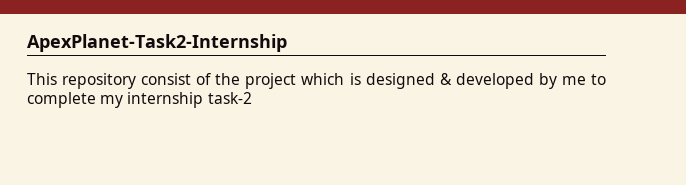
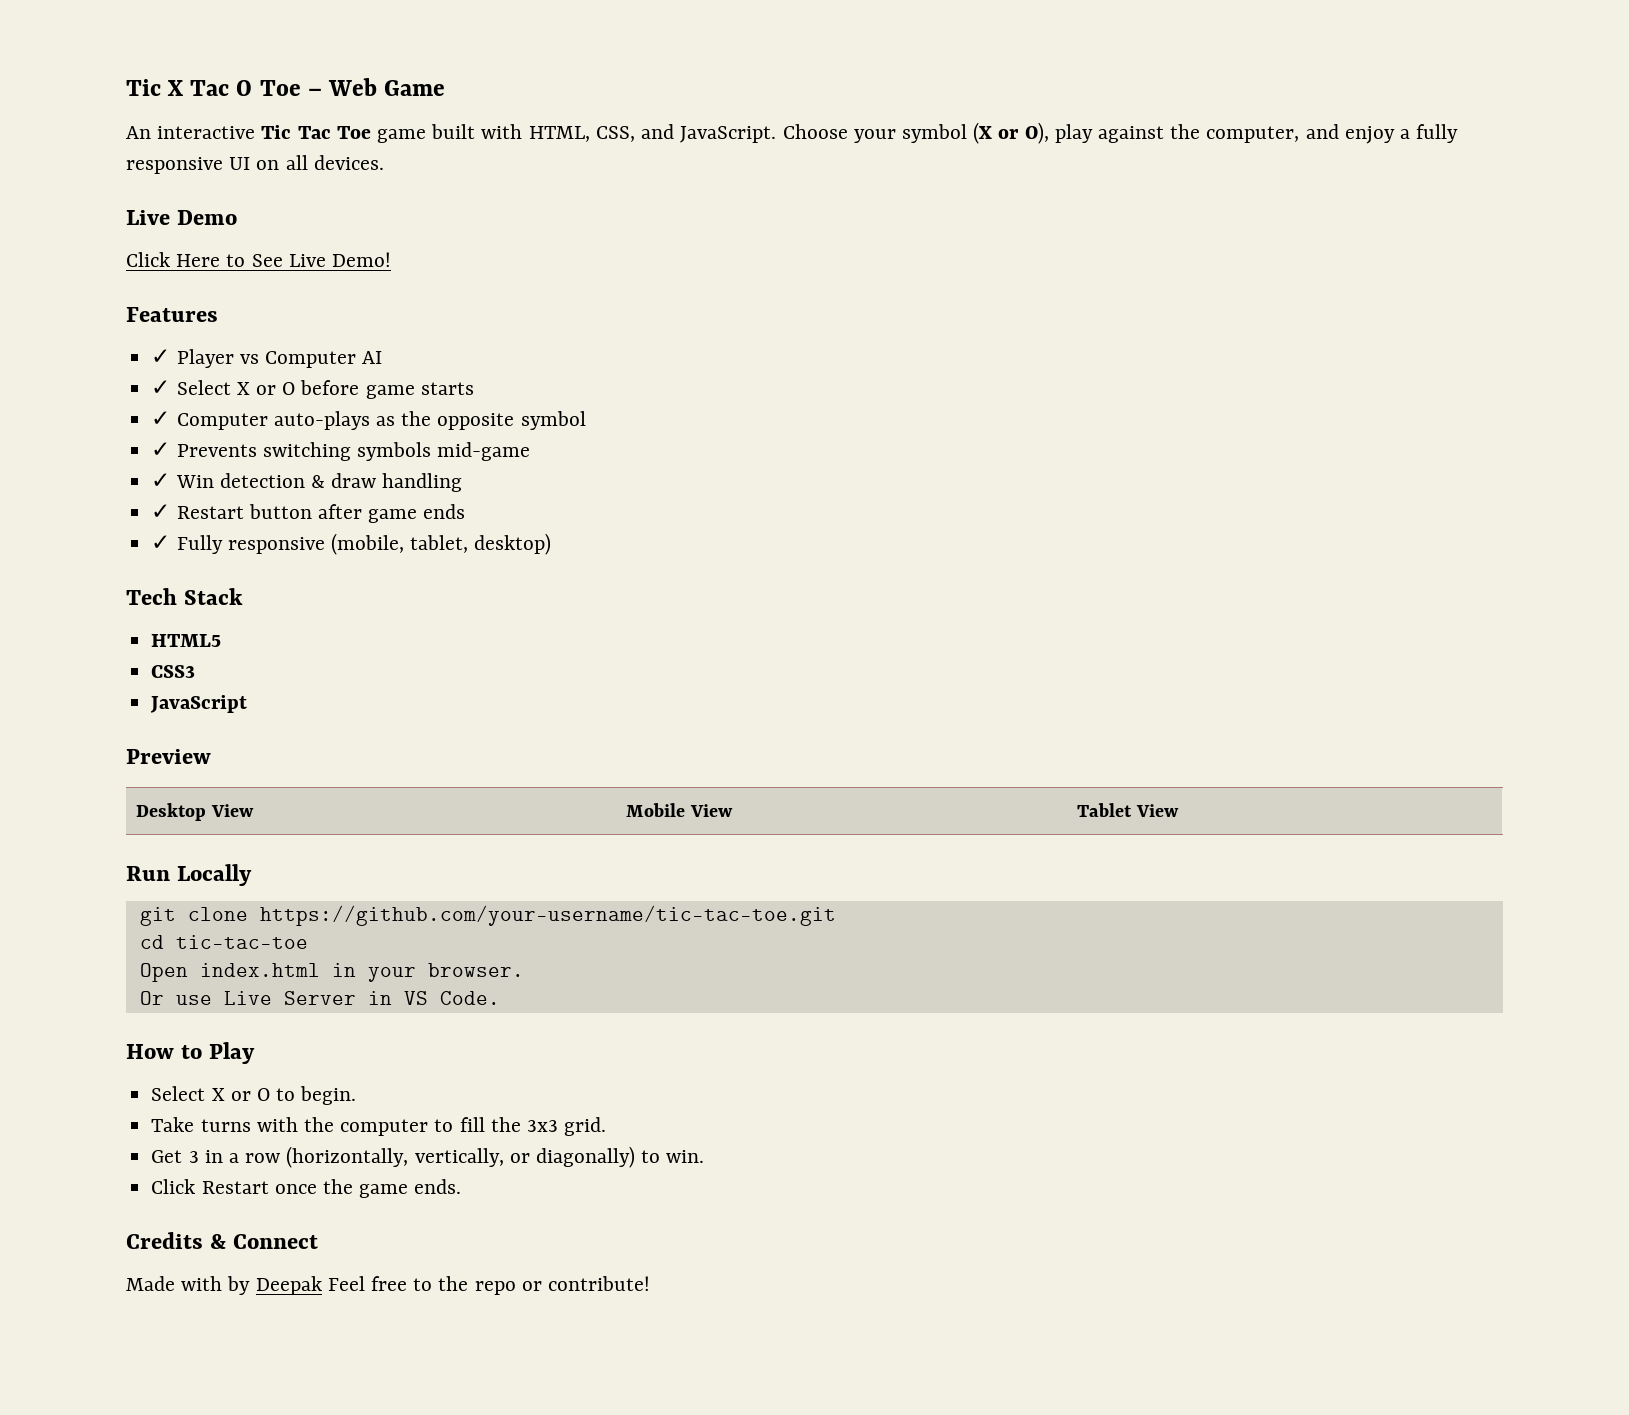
[27,34,287,52] [27,73,607,89] [27,92,252,108] ApexPlanet-Task2-Internship // This repository consist of the project which is designed & developed by me to complete my internship task-2 -> [126,78,446,96] [126,122,1459,144] [126,155,384,174] [126,210,237,225] [126,252,392,267] [126,307,218,322] [151,349,383,368] [151,380,474,399] [151,411,586,430] [151,442,531,461] [151,473,463,492] [151,504,466,523] [151,533,552,555] [126,588,243,605] [151,634,222,647] [151,665,196,678] [150,695,248,713] [126,749,211,764] [136,803,254,821] [626,803,733,817] [1077,803,1179,817] [126,864,252,886] [139,905,836,926] [139,935,308,949] [139,963,524,982] [139,991,500,1005] [126,1042,255,1064] [151,1086,357,1105] [151,1117,607,1136] [151,1146,705,1168] [151,1179,462,1198] [126,1232,318,1249] [126,1276,651,1295] Tic X Tac O Toe – Web Game // An interactive Tic Tac Toe game built with HTML, CSS, and JavaScript. Choose your symbol (X or O), play against the computer, and enjoy a fully responsive UI on all devices. // Live Demo // Click Here to See Live Demo! // Features // ✓ Player vs Computer AI // ✓ Select X or O before game starts // ✓ Computer auto-plays as the opposite symbol // ✓ Prevents switching symbols mid-game // ✓ Win detection & draw handling // ✓ Restart button after game ends // ✓ Fully responsive (mobile, tablet, desktop) // Tech Stack // HTML5 // CSS3 // JavaScript // Preview // Desktop View | Mobile View | Tablet View // Run Locally // git clone https://github.com/your-username/tic-tac-toe.git // cd tic-tac-toe // Open index.html in your browser. // Or use Live Server in VS Code. // How to Play // Select X or O to begin. // Take turns with the computer to fill the 3x3 grid. // Get 3 in a row (horizontally, vertically, or diagonally) to win. // Click Restart once the game ends. // Credits & Connect // Made with by Deepak Feel free to the repo or contribute!

